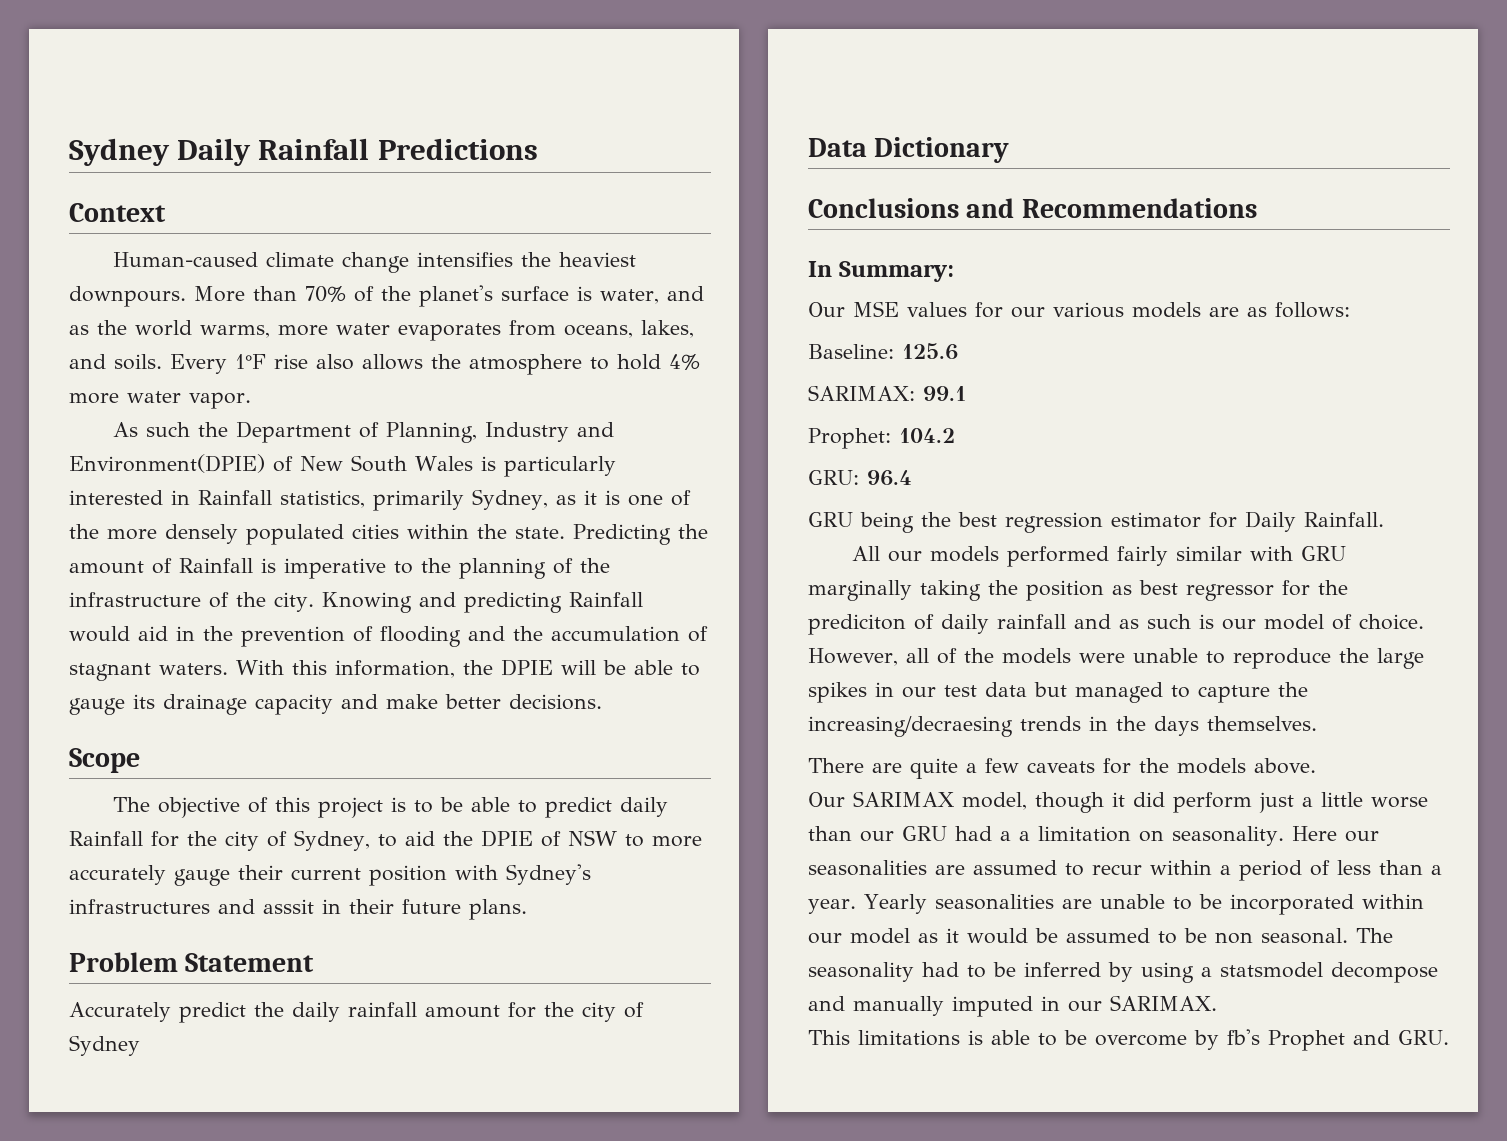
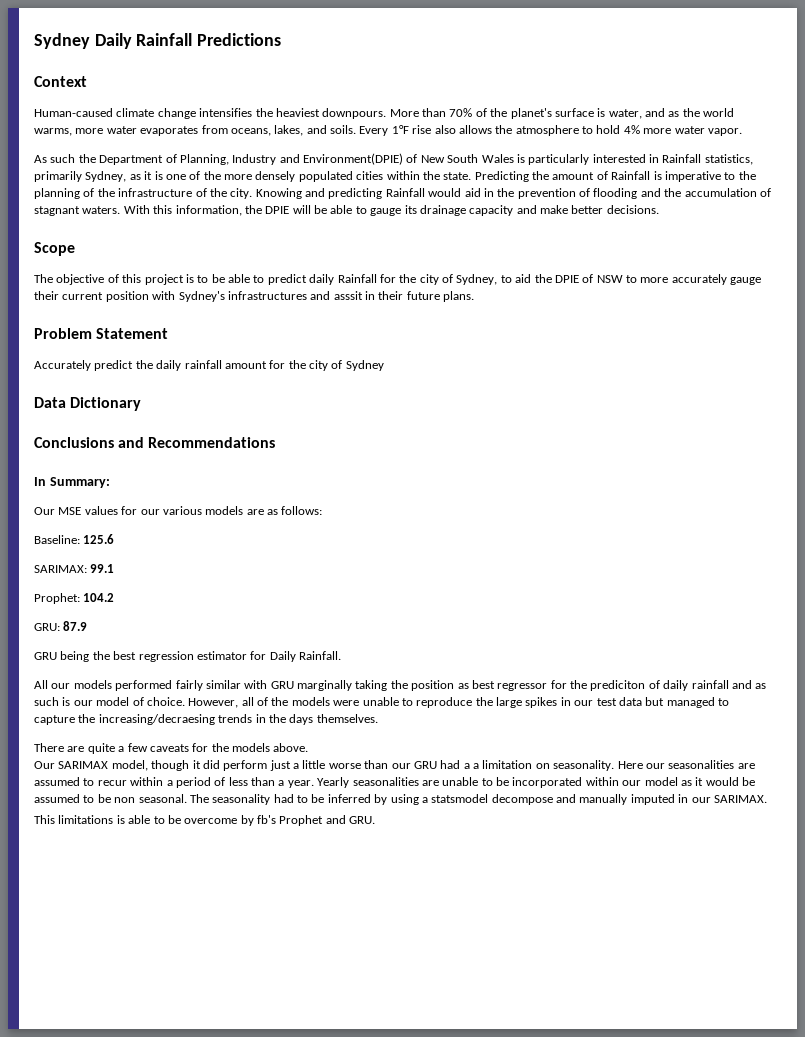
[867,470,912,486] 96.4 -> [63,621,88,631] 87.9

